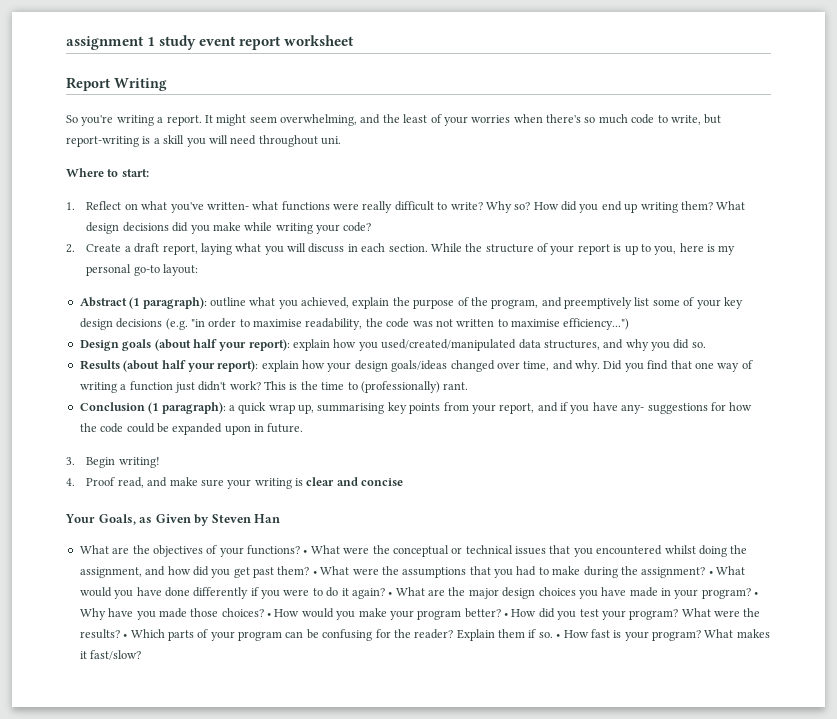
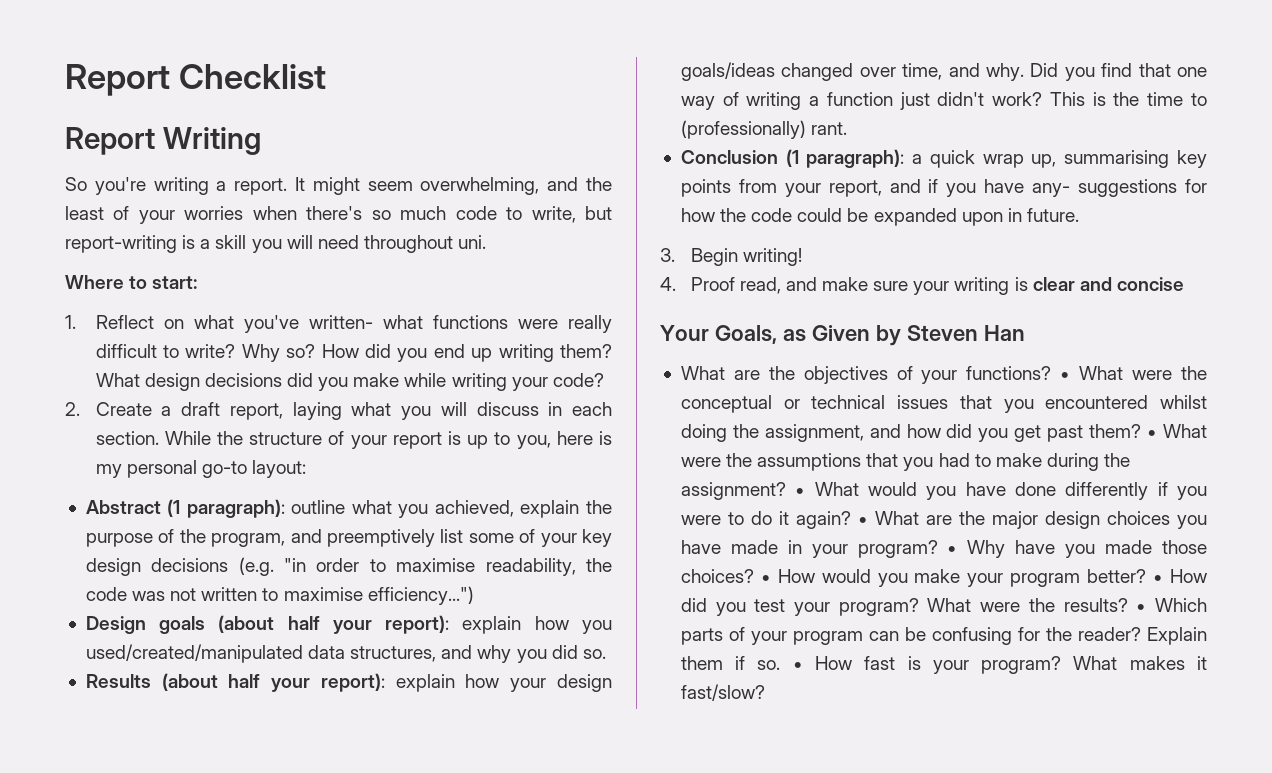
[66,35,355,50] assignment 1 study event report worksheet -> [65,64,327,96] Report Checklist

